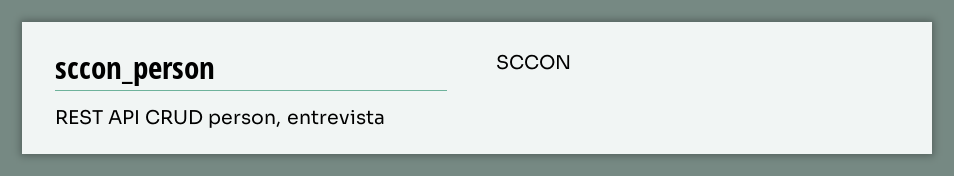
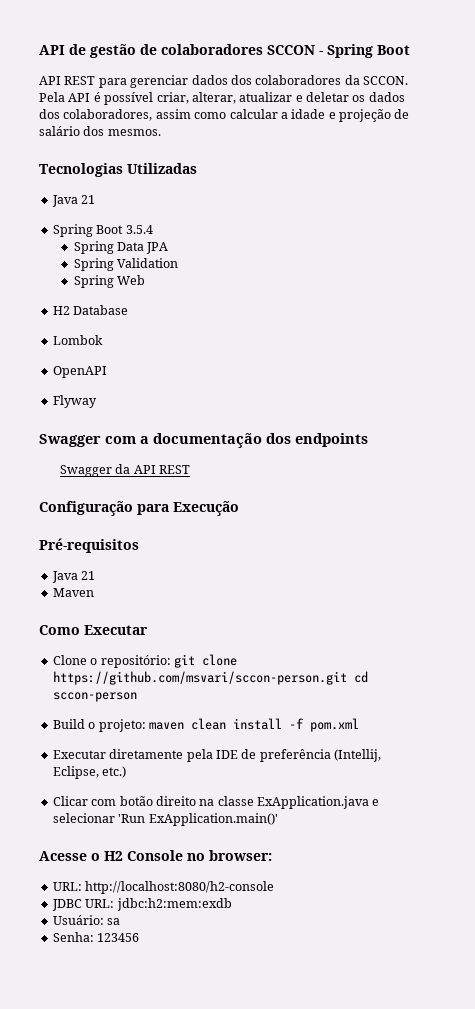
[55,62,215,86] [55,109,385,128] [496,54,571,70] sccon_person // REST API CRUD person, entrevista SCCON -> [39,44,410,58] [39,75,408,88] [39,92,405,105] [39,109,410,122] [39,126,161,136] [39,163,197,177] [51,195,96,207] [52,224,153,237] [73,241,169,254] [73,258,179,271] [73,275,146,288] [52,305,129,315] [52,335,103,345] [52,366,107,378] [52,395,97,408] [39,433,368,448] [59,464,191,477] [39,501,239,516] [39,538,139,553] [51,571,96,583] [52,588,94,597] [39,625,148,635] [52,654,237,668] [52,671,368,685] [52,692,137,702] [52,718,359,732] [52,749,381,762] [52,766,127,779] [52,796,380,809] [52,813,278,826] [39,850,272,861] [52,881,275,894] [51,898,232,911] [52,915,121,925] [52,932,140,942] API de gestão de colaboradores SCCON - Spring Boot // API REST para gerenciar dados dos colaboradores da SCCON. Pela API é possível criar, alterar, atualizar e deletar os dados dos colaboradores, assim como calcular a idade e projeção de salário dos mesmos. // Tecnologias Utilizadas // Java 21 // Spring Boot 3.5.4 // Spring Data JPA // Spring Validation // Spring Web // H2 Database // Lombok // OpenAPI // Flyway // Swagger com a documentação dos endpoints // Swagger da API REST // Configuração para Execução // Pré-requisitos // Java 21 // Maven // Como Executar // Clone o repositório: git clone https://github.com/msvari/sccon-person.git cd sccon-person // Build o projeto: maven clean install -f pom.xml // Executar diretamente pela IDE de preferência (Intellij, Eclipse, etc.) // Clicar com botão direito na classe ExApplication.java e selecionar 'Run ExApplication.main()' // Acesse o H2 Console no browser: // URL: http://localhost:8080/h2-console // JDBC URL: jdbc:h2:mem:exdb // Usuário: sa // Senha: 123456

